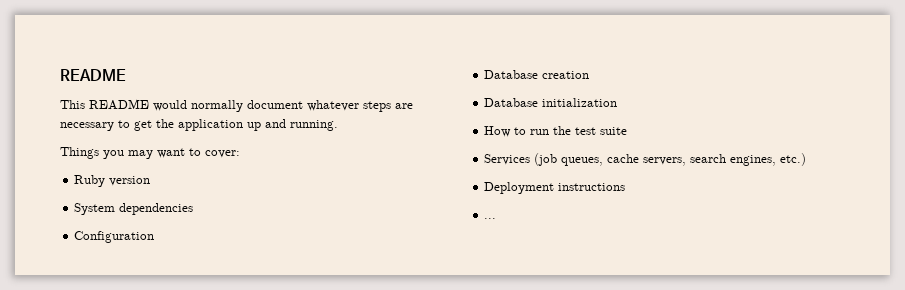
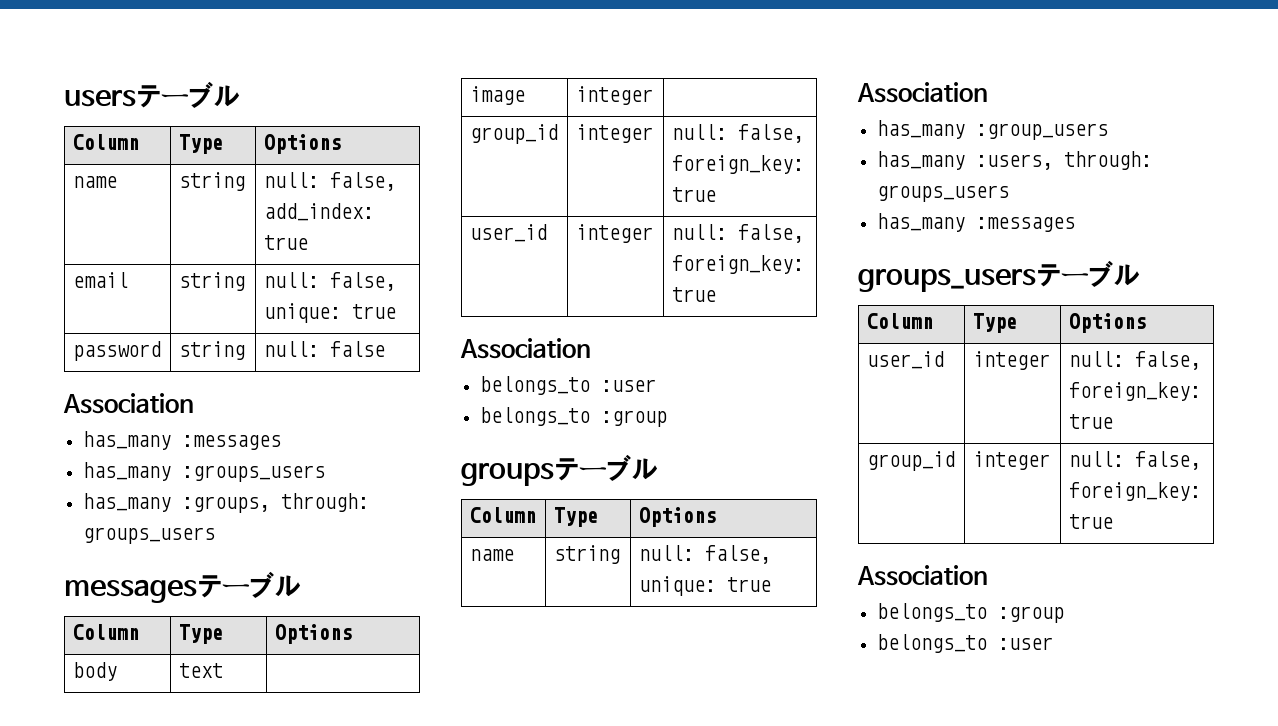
[60,69,126,81] [60,99,413,112] [60,119,338,131] [60,147,240,159] [74,175,151,187] [74,203,194,215] [74,231,155,243] [484,70,590,79] [484,98,618,107] [484,126,628,137] [484,153,807,166] [484,182,626,194] [484,218,497,219] README // This README would normally document whatever steps are necessary to get the application up and running. // Things you may want to cover: // Ruby version // System dependencies // Configuration // Database creation // Database initialization // How to run the test suite // Services (job queues, cache servers, search engines, etc.) // Deployment instructions // ... -> [64,81,240,108] [72,134,139,150] [178,134,223,154] [263,134,341,154] [72,176,117,188] [178,172,245,191] [263,172,396,191] [263,203,374,221] [263,235,308,250] [72,272,128,288] [178,272,245,291] [263,272,396,291] [263,303,396,323] [72,341,161,361] [178,341,245,360] [263,341,385,357] [63,393,194,414] [82,431,281,450] [82,462,325,482] [82,493,369,513] [82,527,215,544] [64,571,301,603] [72,624,139,640] [178,624,223,644] [274,624,352,644] [72,662,117,681] [178,663,223,678] [469,86,525,105] [575,86,653,105] [469,124,558,144] [575,124,653,143] [671,124,804,143] [671,155,804,174] [671,187,716,202] [469,224,547,242] [575,224,653,243] [671,224,804,243] [671,255,804,274] [671,287,716,302] [460,338,591,359] [479,376,656,395] [479,407,667,427] [461,454,658,486] [469,507,536,523] [553,507,598,527] [638,507,716,527] [469,549,514,561] [553,545,620,564] [638,545,771,564] [638,576,771,596] [857,82,988,103] [876,120,1108,140] [876,151,1152,170] [876,185,1009,202] [876,213,1075,232] [858,260,1140,292] [866,313,933,329] [972,313,1017,333] [1068,313,1146,333] [866,351,944,369] [972,351,1050,370] [1068,351,1201,370] [1068,382,1201,401] [1068,414,1113,429] [866,451,955,471] [972,451,1050,470] [1068,451,1201,470] [1068,482,1201,501] [1068,514,1113,529] [857,565,988,586] [876,603,1064,623] [876,634,1053,653] usersテーブル // Column | Type | Options // name | string | null: false, add_index: true // email | string | null: false, unique: true // password | string | null: false // Association // has_many :messages // has_many :groups_users // has_many :groups, through: groups_users // messagesテーブル // Column | Type | Options // body | text | // image | integer | // group_id | integer | null: false, foreign_key: true // user_id | integer | null: false, foreign_key: true // Association // belongs_to :user // belongs_to :group // groupsテーブル // Column | Type | Options // name | string | null: false, unique: true // Association // has_many :group_users // has_many :users, through: groups_users // has_many :messages // groups_usersテーブル // Column | Type | Options // user_id | integer | null: false, foreign_key: true // group_id | integer | null: false, foreign_key: true // Association // belongs_to :group // belongs_to :user

